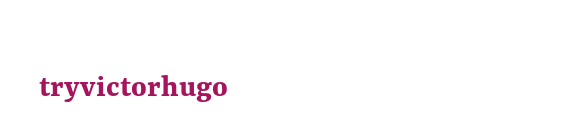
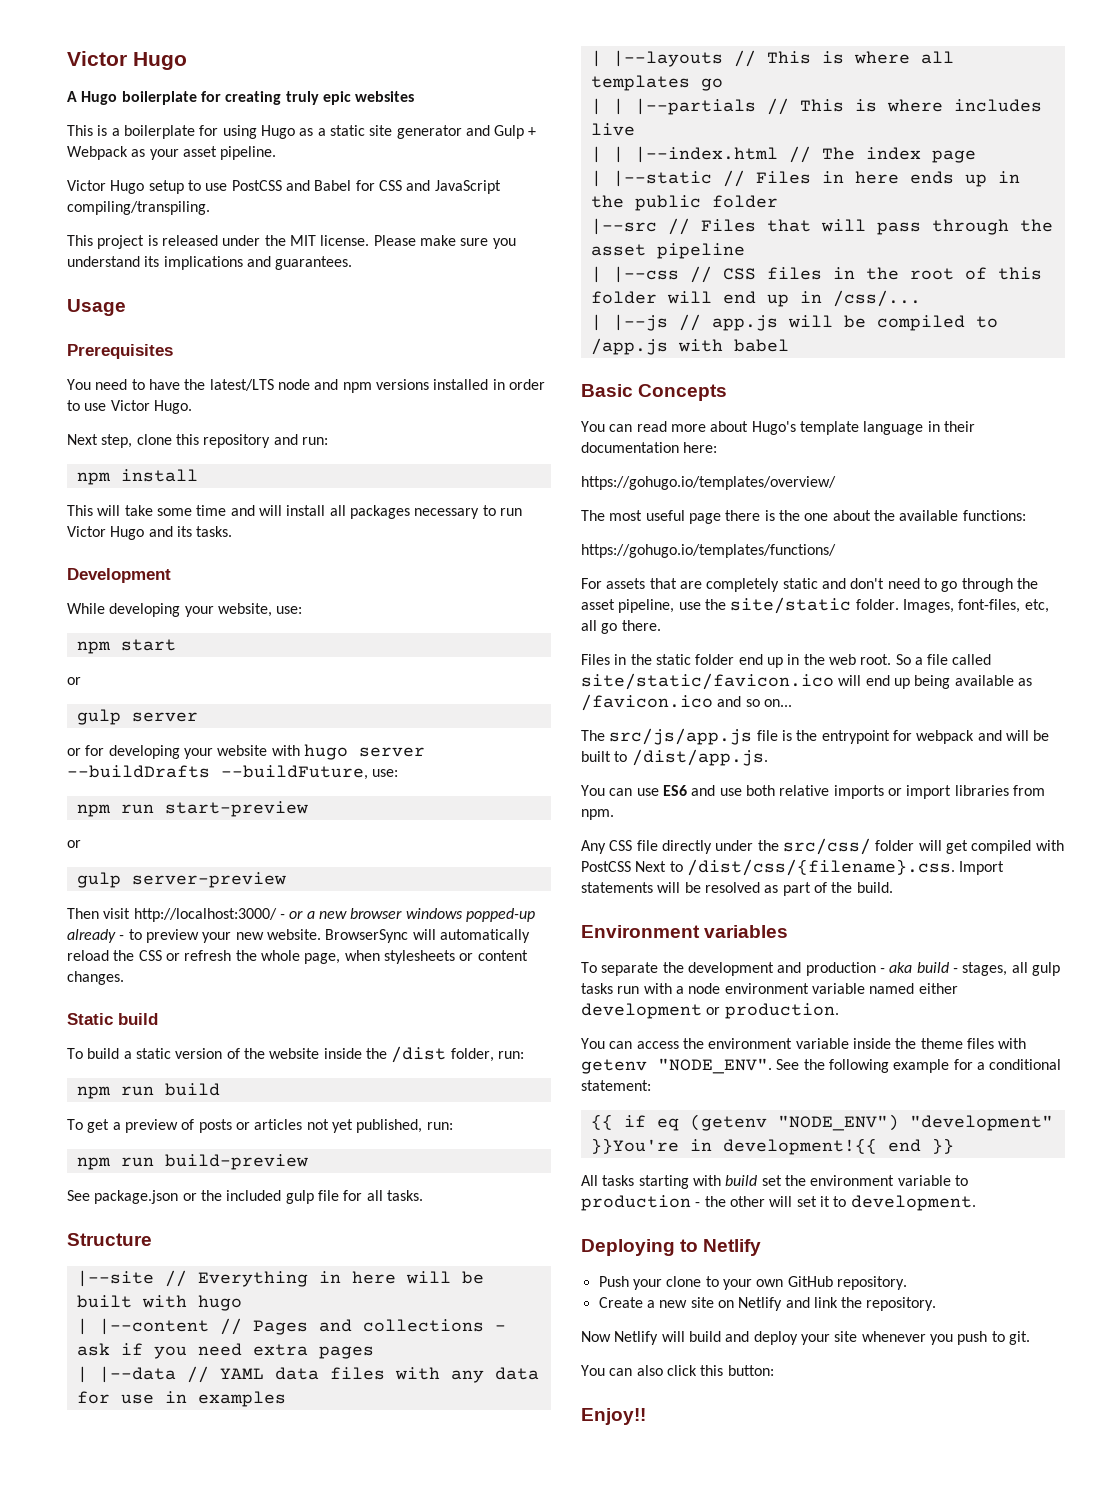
[39,75,228,102] tryvictorhugo -> [67,51,187,70] [67,91,415,105] [67,125,537,139] [67,146,277,160] [67,180,501,194] [67,201,210,215] [67,235,516,249] [67,256,353,270] [67,299,126,316] [67,344,173,359] [67,379,545,393] [67,400,192,414] [67,434,328,448] [76,469,198,485] [67,505,522,519] [67,526,233,540] [67,568,171,583] [67,603,303,617] [76,639,176,654] [67,677,81,685] [76,709,198,725] [67,744,425,760] [67,765,399,780] [76,801,308,817] [67,840,81,848] [76,872,286,888] [67,908,535,922] [67,929,530,943] [67,950,528,964] [67,971,124,985] [67,1013,158,1025] [67,1046,524,1063] [76,1083,220,1099] [67,1119,453,1133] [76,1154,308,1170] [67,1190,423,1204] [67,1233,152,1246] [76,1270,484,1287] [76,1295,242,1311] [76,1318,506,1335] [76,1343,374,1359] [76,1366,539,1383] [76,1391,286,1407] [590,50,954,67] [590,75,723,91] [590,98,1042,115] [590,123,635,136] [590,146,976,163] [590,170,1020,187] [590,195,778,211] [590,218,1053,235] [590,243,745,259] [590,266,1042,283] [590,290,921,307] [590,314,998,331] [590,338,789,355] [581,384,728,401] [581,421,975,435] [581,442,718,453] [581,476,836,490] [581,510,1026,524] [581,544,836,558] [581,578,1038,592] [581,597,1049,614] [581,620,661,634] [581,654,992,668] [581,673,1032,690] [581,694,792,711] [581,728,1050,745] [581,749,768,766] [581,785,1045,799] [581,809,614,820] [581,838,1064,855] [581,859,1005,876] [581,882,893,896] [581,925,789,938] [581,962,1060,976] [581,983,958,994] [581,1003,839,1019] [581,1038,1027,1049] [581,1058,1062,1074] [581,1080,651,1091] [590,1114,1053,1131] [590,1138,954,1155] [581,1175,968,1189] [581,1195,976,1211] [581,1239,762,1256] [598,1276,907,1290] [598,1297,937,1311] [581,1331,1030,1345] [581,1365,774,1376] [581,1408,646,1425] Victor Hugo // A Hugo boilerplate for creating truly epic websites // This is a boilerplate for using Hugo as a static site generator and Gulp + Webpack as your asset pipeline. // Victor Hugo setup to use PostCSS and Babel for CSS and JavaScript compiling/transpiling. // This project is released under the MIT license. Please make sure you understand its implications and guarantees. // Usage // Prerequisites // You need to have the latest/LTS node and npm versions installed in order to use Victor Hugo. // Next step, clone this repository and run: // npm install // This will take some time and will install all packages necessary to run Victor Hugo and its tasks. // Development // While developing your website, use: // npm start // or // gulp server // or for developing your website with hugo server --buildDrafts --buildFuture, use: // npm run start-preview // or // gulp server-preview // Then visit http://localhost:3000/ - or a new browser windows popped-up already - to preview your new website. BrowserSync will automatically reload the CSS or refresh the whole page, when stylesheets or content changes. // Static build // To build a static version of the website inside the /dist folder, run: // npm run build // To get a preview of posts or articles not yet published, run: // npm run build-preview // See package.json or the included gulp file for all tasks. // Structure // |--site // Everything in here will be built with hugo // | |--content // Pages and collections - ask if you need extra pages // | |--data // YAML data files with any data for use in examples // | |--layouts // This is where all templates go // | | |--partials // This is where includes live // | | |--index.html // The index page // | |--static // Files in here ends up in the public folder // |--src // Files that will pass through the asset pipeline // | |--css // CSS files in the root of this folder will end up in /css/... // | |--js // app.js will be compiled to /app.js with babel // Basic Concepts // You can read more about Hugo's template language in their documentation here: // https://gohugo.io/templates/overview/ // The most useful page there is the one about the available functions: // https://gohugo.io/templates/functions/ // For assets that are completely static and don't need to go through the asset pipeline, use the site/static folder. Images, font-files, etc, all go there. // Files in the static folder end up in the web root. So a file called site/static/favicon.ico will end up being available as /favicon.ico and so on... // The src/js/app.js file is the entrypoint for webpack and will be built to /dist/app.js. // You can use ES6 and use both relative imports or import libraries from npm. // Any CSS file directly under the src/css/ folder will get compiled with PostCSS Next to /dist/css/{filename}.css. Import statements will be resolved as part of the build. // Environment variables // To separate the development and production - aka build - stages, all gulp tasks run with a node environment variable named either development or production. // You can access the environment variable inside the theme files with getenv "NODE_ENV". See the following example for a conditional statement: // {{ if eq (getenv "NODE_ENV") "development" }}You're in development!{{ end }} // All tasks starting with build set the environment variable to production - the other will set it to development. // Deploying to Netlify // Push your clone to your own GitHub repository. // Create a new site on Netlify and link the repository. // Now Netlify will build and deploy your site whenever you push to git. // You can also click this button: // Enjoy!!

